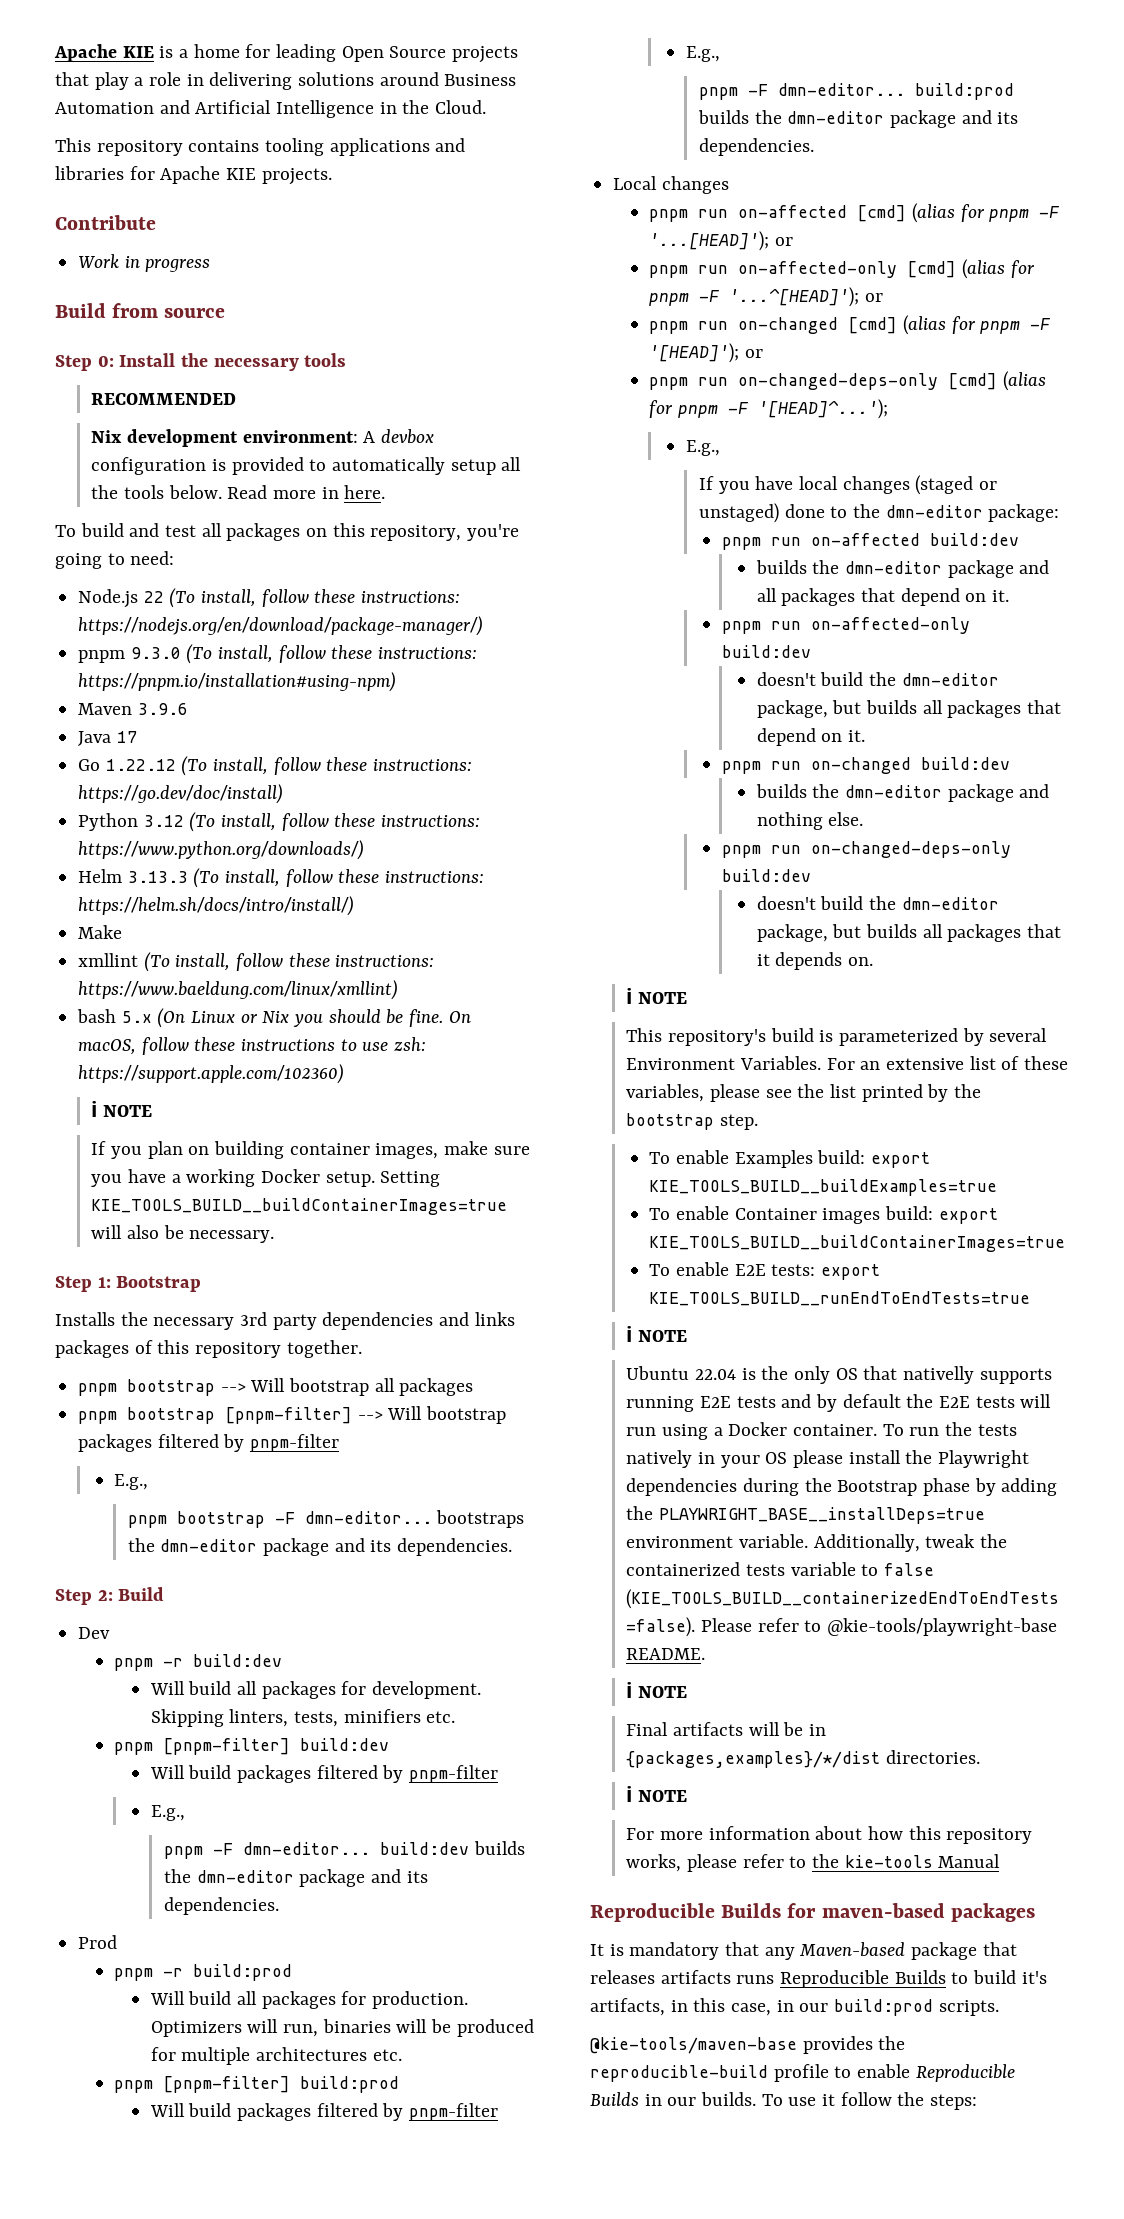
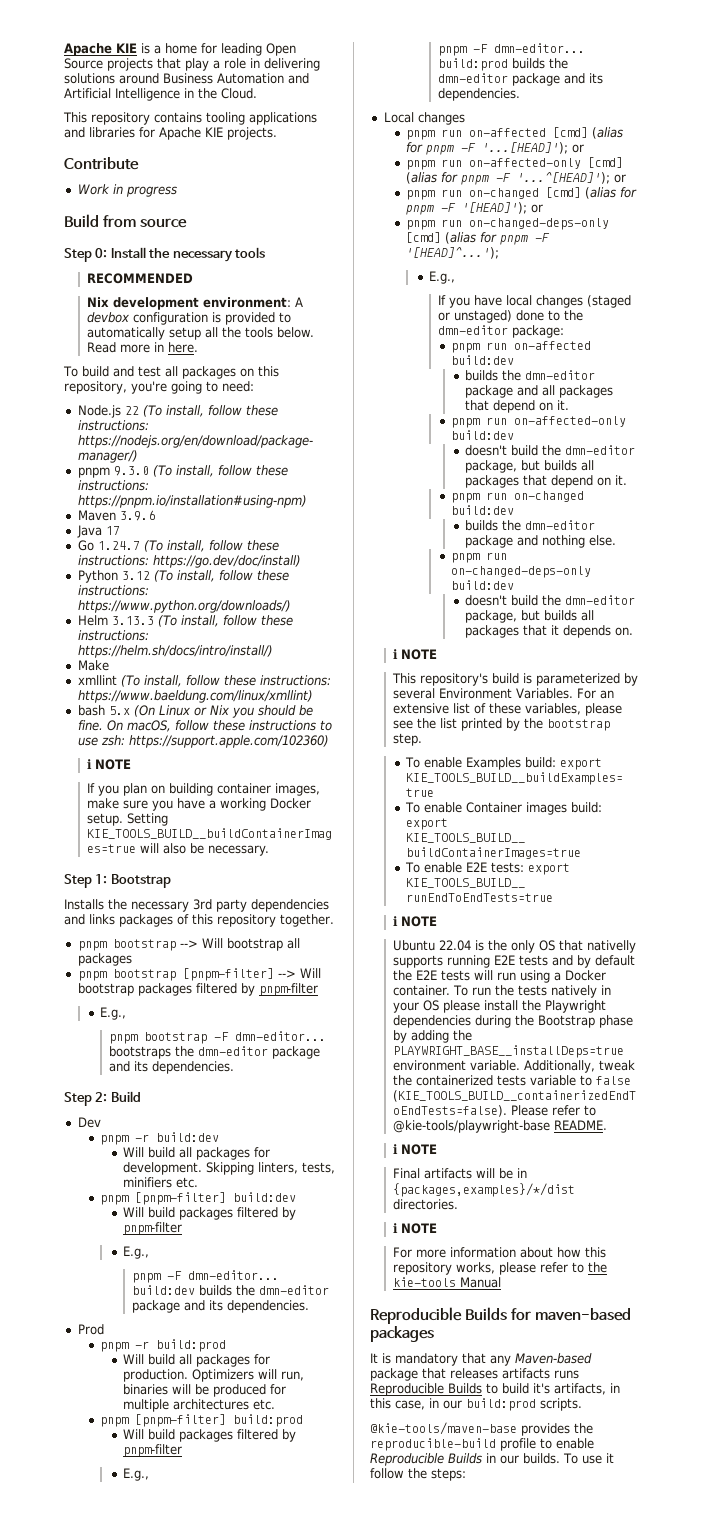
[105,759,176,771] 1.22.12 -> [97,541,140,550] 1.24.7

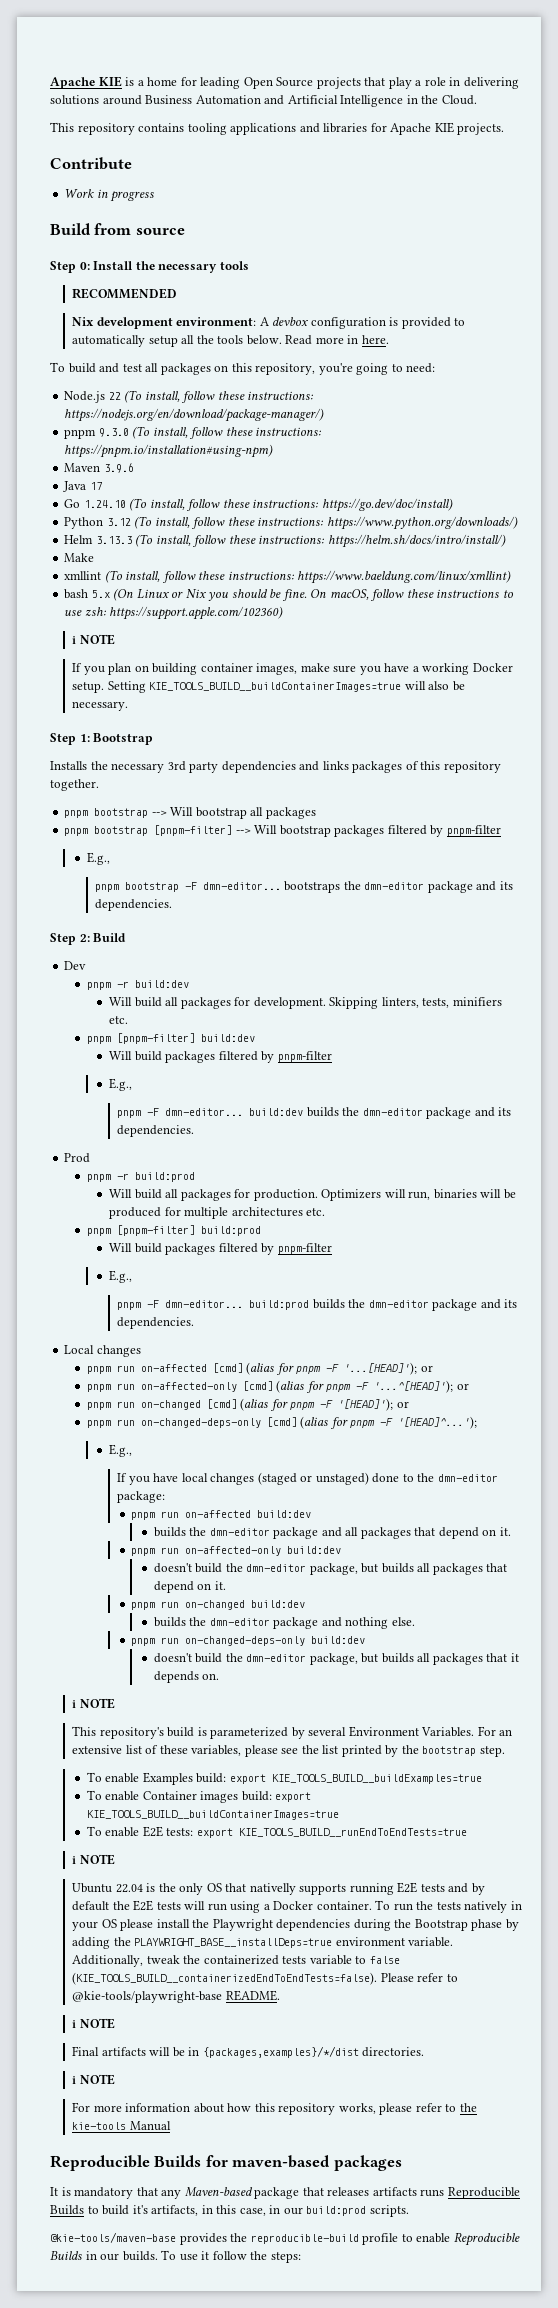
[97,541,140,550] 1.24.7 -> [83,500,126,508] 1.24.10

